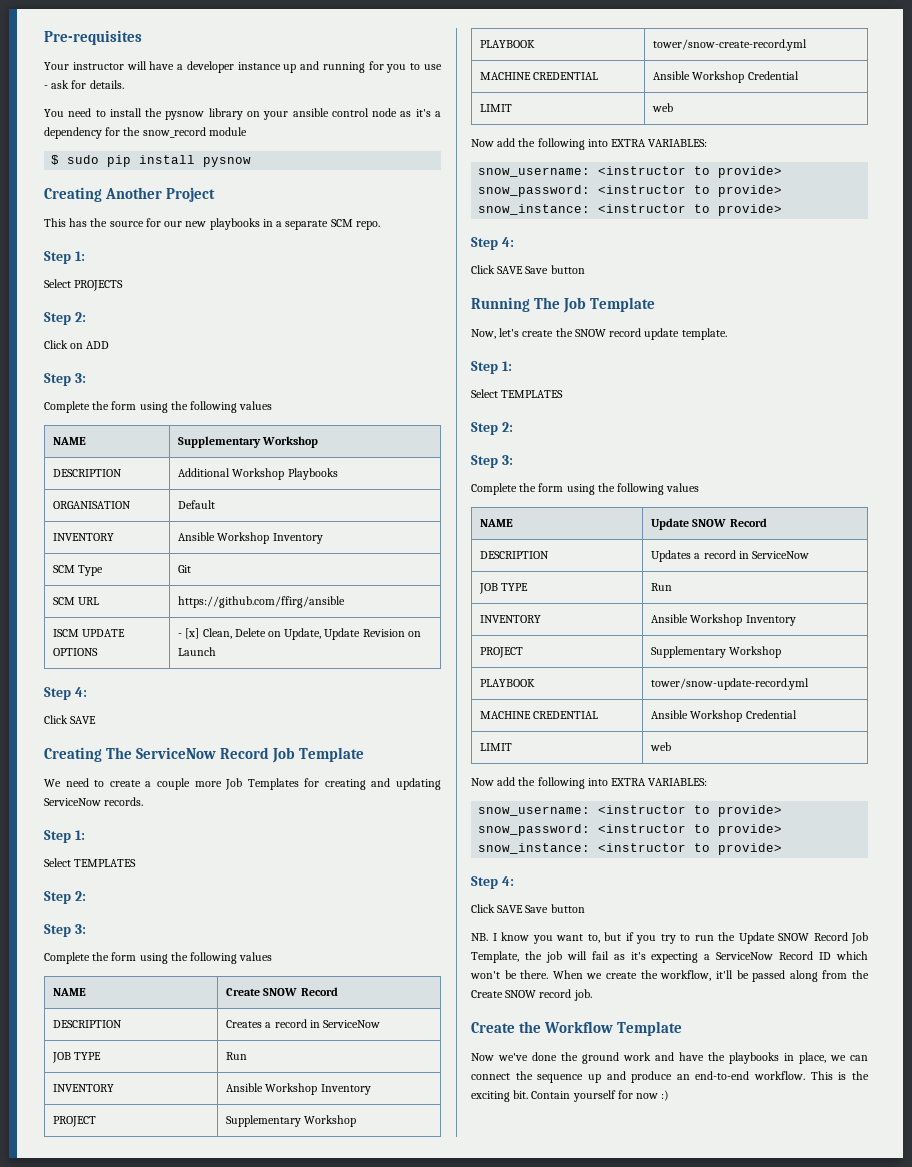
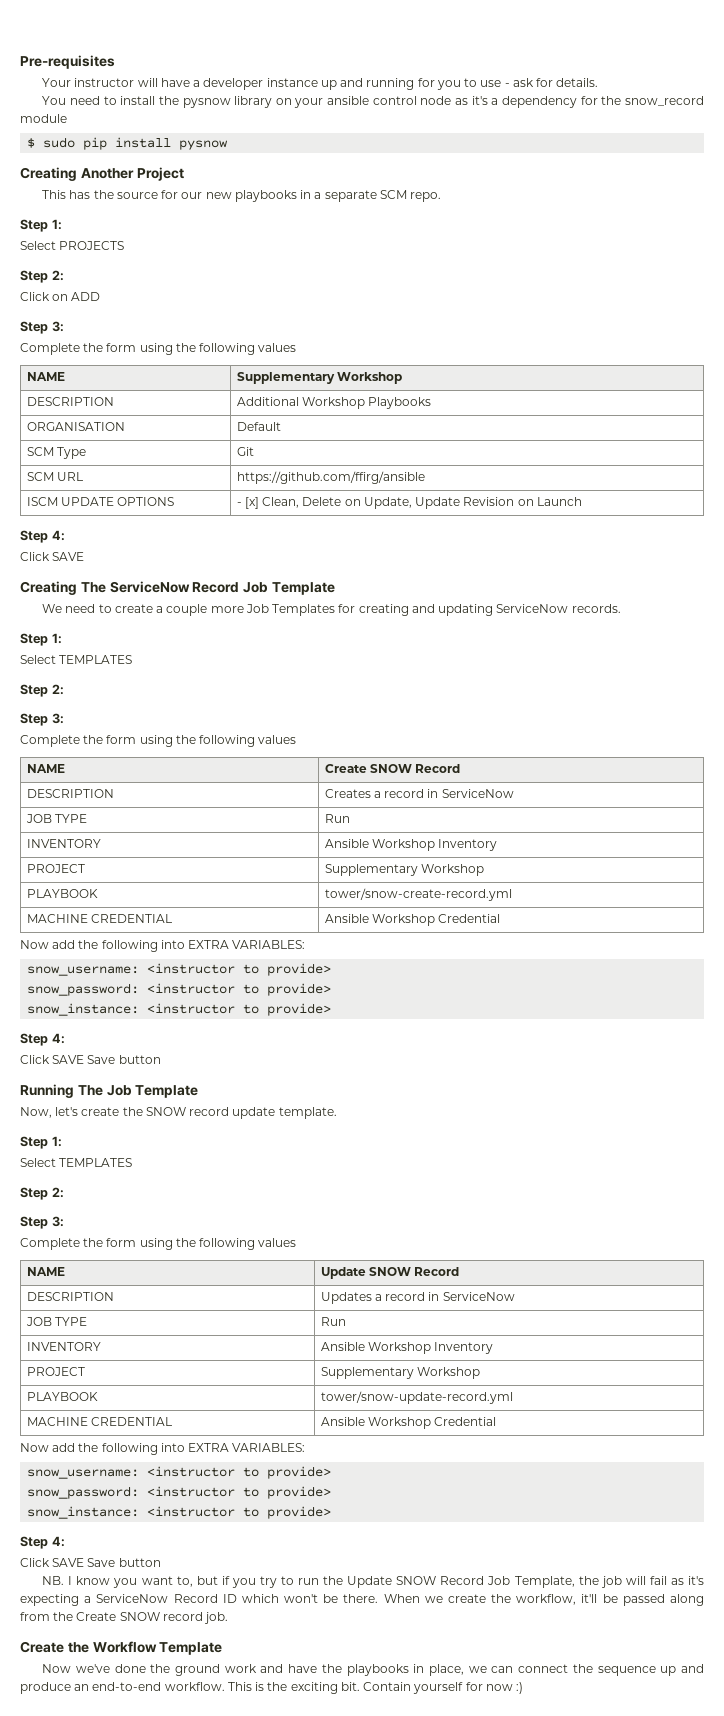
[53,533,115,541] [178,532,323,544] // INVENTORY | Ansible Workshop Inventory -> (281, 426) none
[480,104,513,112] [652,103,674,112] // LIMIT | web -> (501, 918) none
[480,743,513,751] [650,742,672,751] // LIMIT | web -> (497, 1421) none

